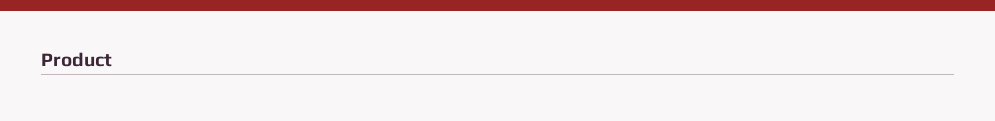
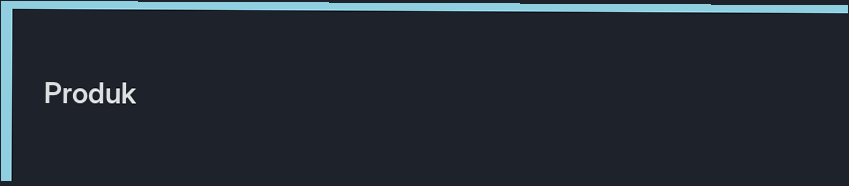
[41,52,112,67] Product -> [43,82,138,104] Produk

